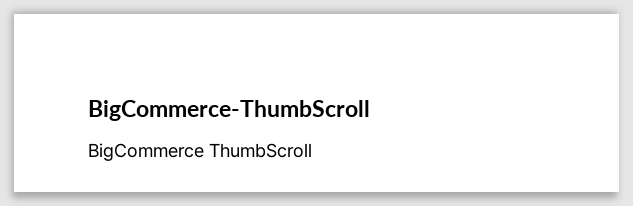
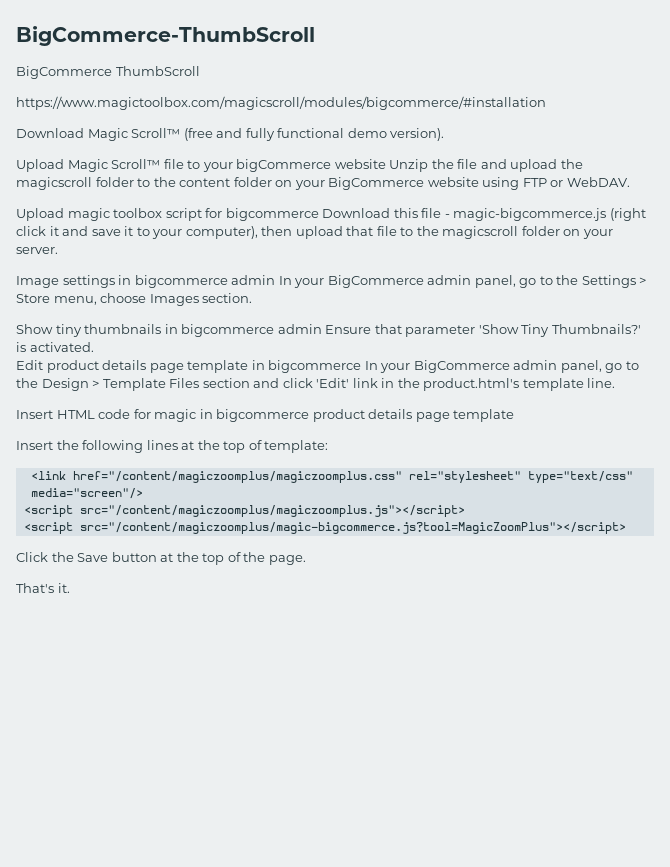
(312, 150) none -> [16,96,546,110] [16,128,445,141] [16,159,583,172] [16,177,630,190] [16,208,646,221] [16,226,613,239] [16,247,58,254] [16,275,647,288] [16,293,253,306] [16,324,641,337] [16,342,94,352] [16,360,639,373] [16,378,616,391] [16,409,515,422] [16,440,329,453] [30,471,633,483] [30,488,143,499] [23,505,465,517] [23,522,626,534] [16,552,306,565] [16,583,70,593] // https://www.magictoolbox.com/magicscroll/modules/bigcommerce/#installation // Download Magic Scroll™ (free and fully functional demo version). // Upload Magic Scroll™ file to your bigCommerce website Unzip the file and upload the magicscroll folder to the content folder on your BigCommerce website using FTP or WebDAV. // Upload magic toolbox script for bigcommerce Download this file - magic-bigcommerce.js (right click it and save it to your computer), then upload that file to the magicscroll folder on your server. // Image settings in bigcommerce admin In your BigCommerce admin panel, go to the Settings > Store menu, choose Images section. // Show tiny thumbnails in bigcommerce admin Ensure that parameter 'Show Tiny Thumbnails?' is activated. // Edit product details page template in bigcommerce In your BigCommerce admin panel, go to the Design > Template Files section and click 'Edit' link in the product.html's template line. // Insert HTML code for magic in bigcommerce product details page template // Insert the following lines at the top of template: // <link href="/content/magiczoomplus/magiczoomplus.css" rel="stylesheet" type="text/css" media="screen"/> // <script src="/content/magiczoomplus/magiczoomplus.js"></script> // <script src="/content/magiczoomplus/magic-bigcommerce.js?tool=MagicZoomPlus"></script> // Click the Save button at the top of the page. // That's it.

